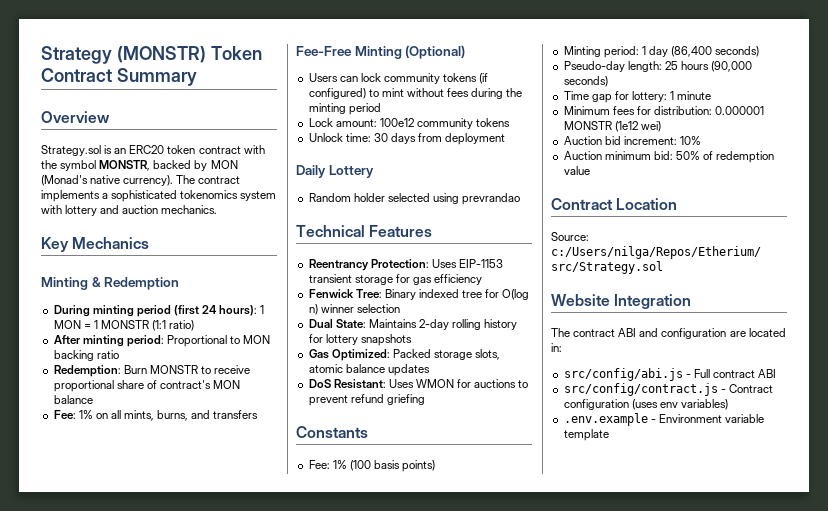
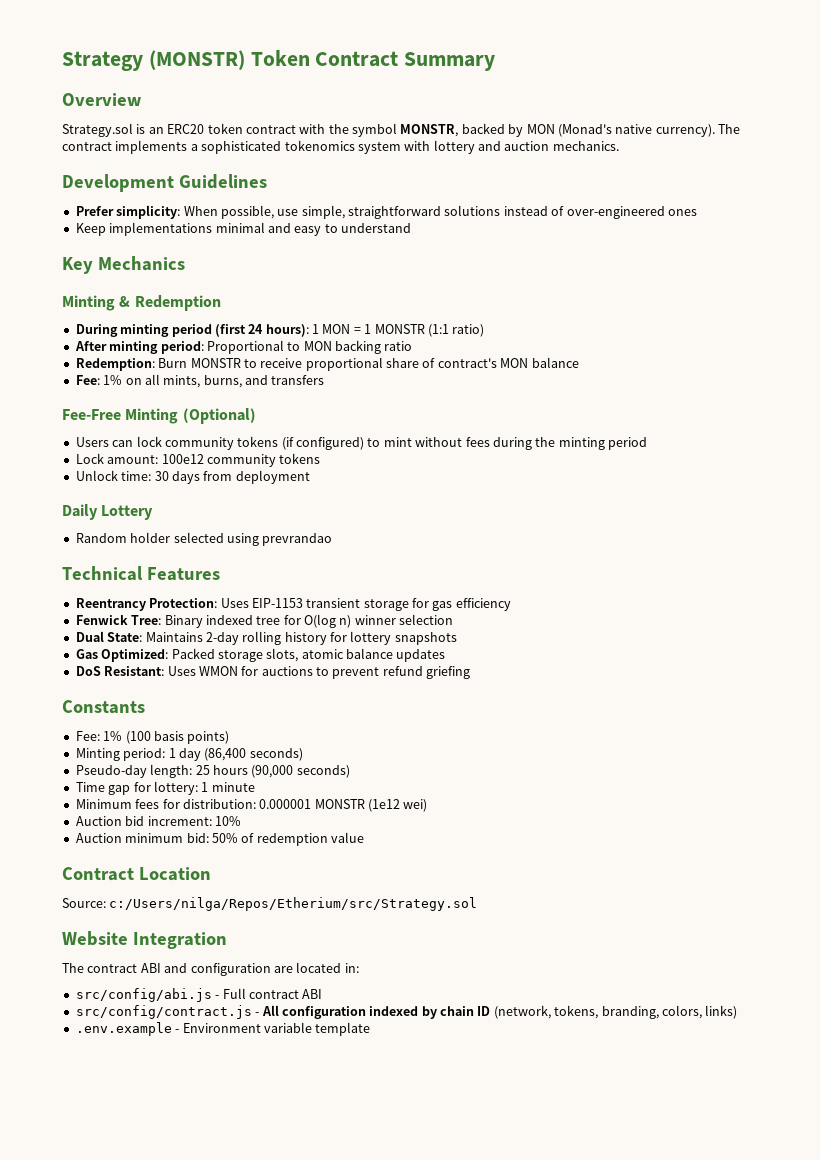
(218, 209) none -> [62,174,267,192] [75,205,697,219] [75,222,411,236] // Development Guidelines // Prefer simplicity: When possible, use simple, straightforward solutions instead of over-engineered ones // Keep implementations minimal and easy to understand
[728,384,773,393] [563,399,728,410] Contract configuration (uses env variables) -> [261,1005,738,1019] All configuration indexed by chain ID (network, tokens, branding, colors, links)

